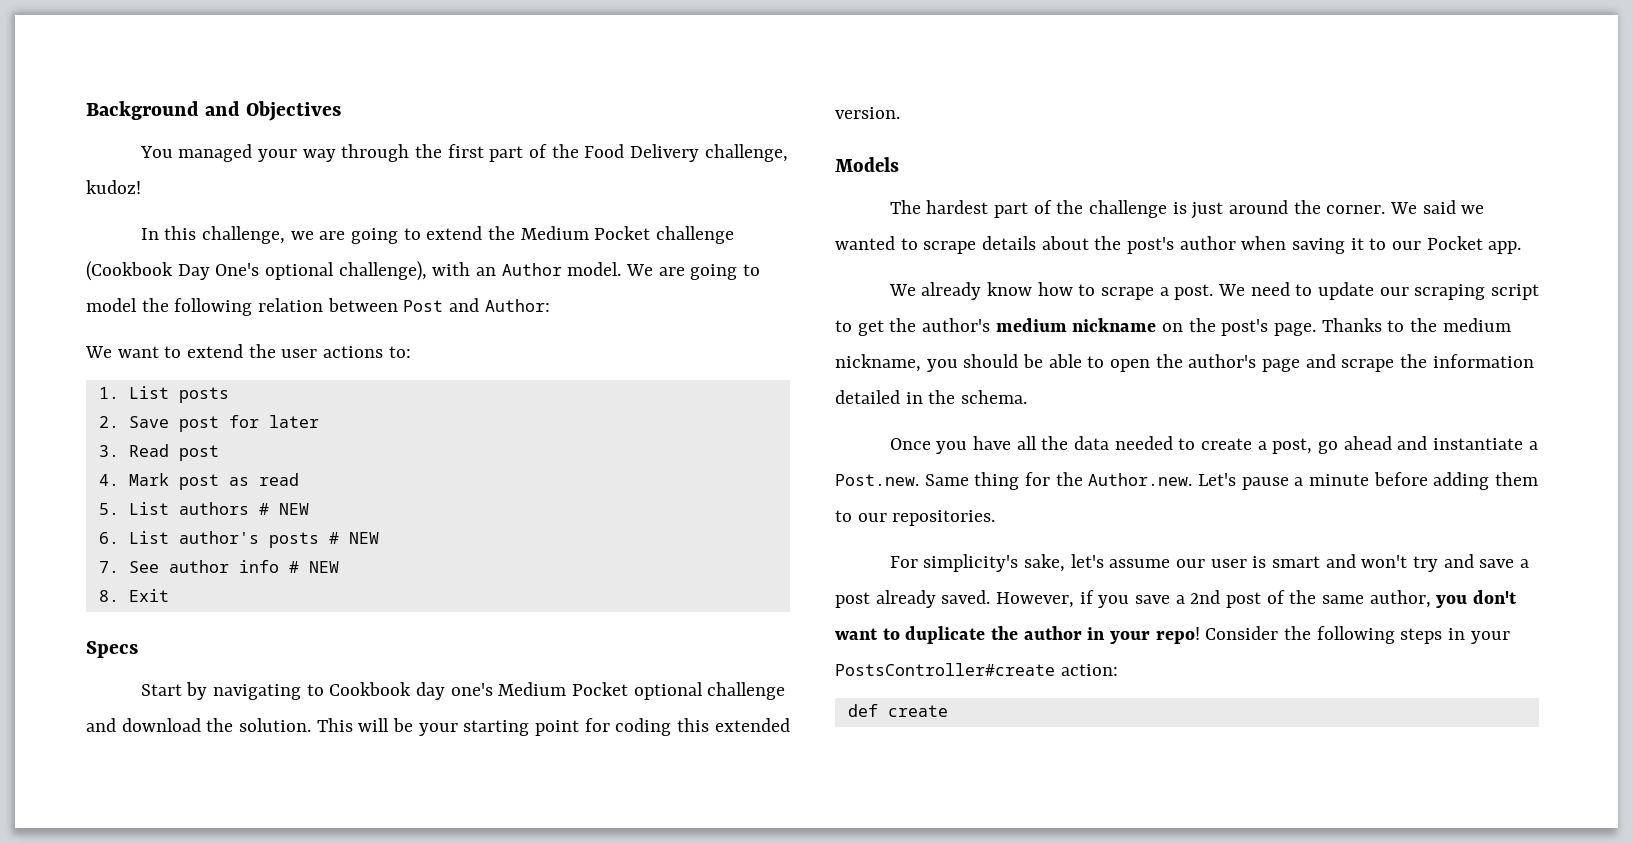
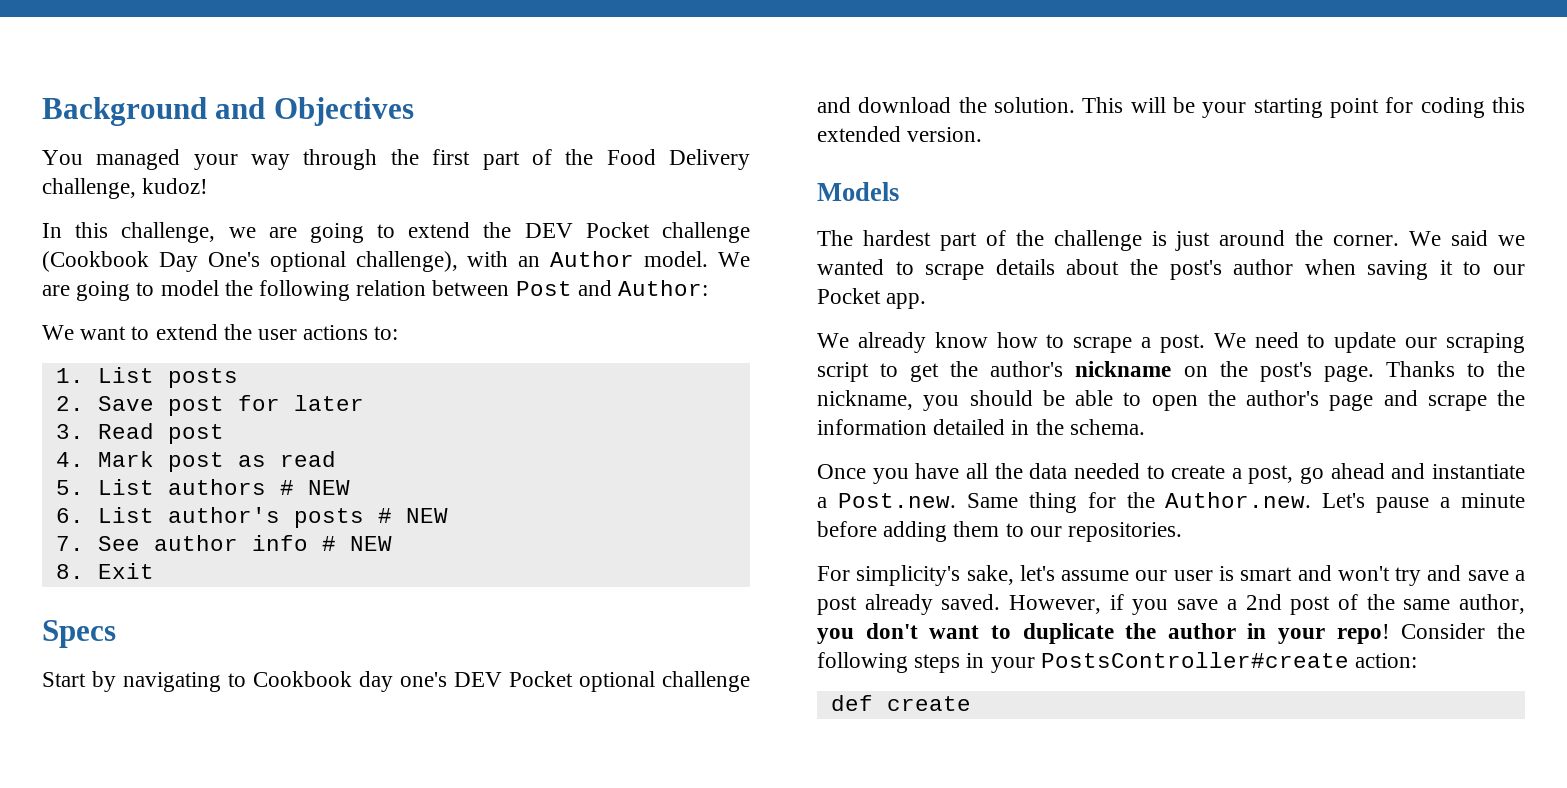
[520,226,589,240] Medium -> [524,223,573,238] DEV
[498,682,567,696] Medium -> [454,672,502,687] DEV
[995,318,1067,332] medium -> (1064, 369) none
[1442,318,1511,332] medium -> (1525, 369) none

